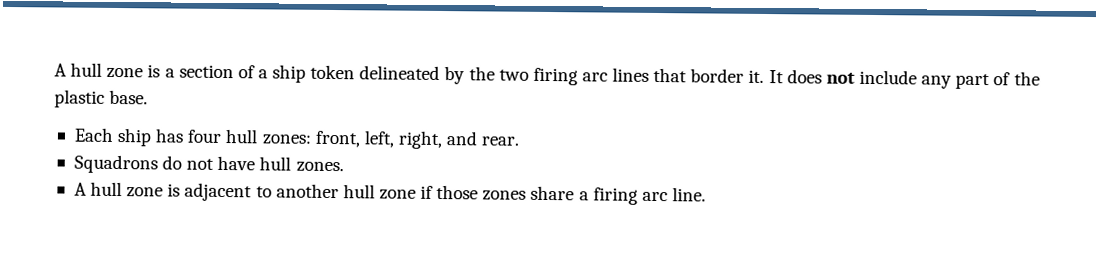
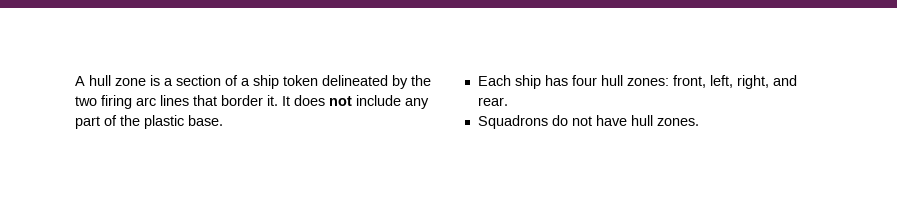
[73,181,706,205] // A hull zone is adjacent to another hull zone if those zones share a firing arc line. -> (699, 122) none

